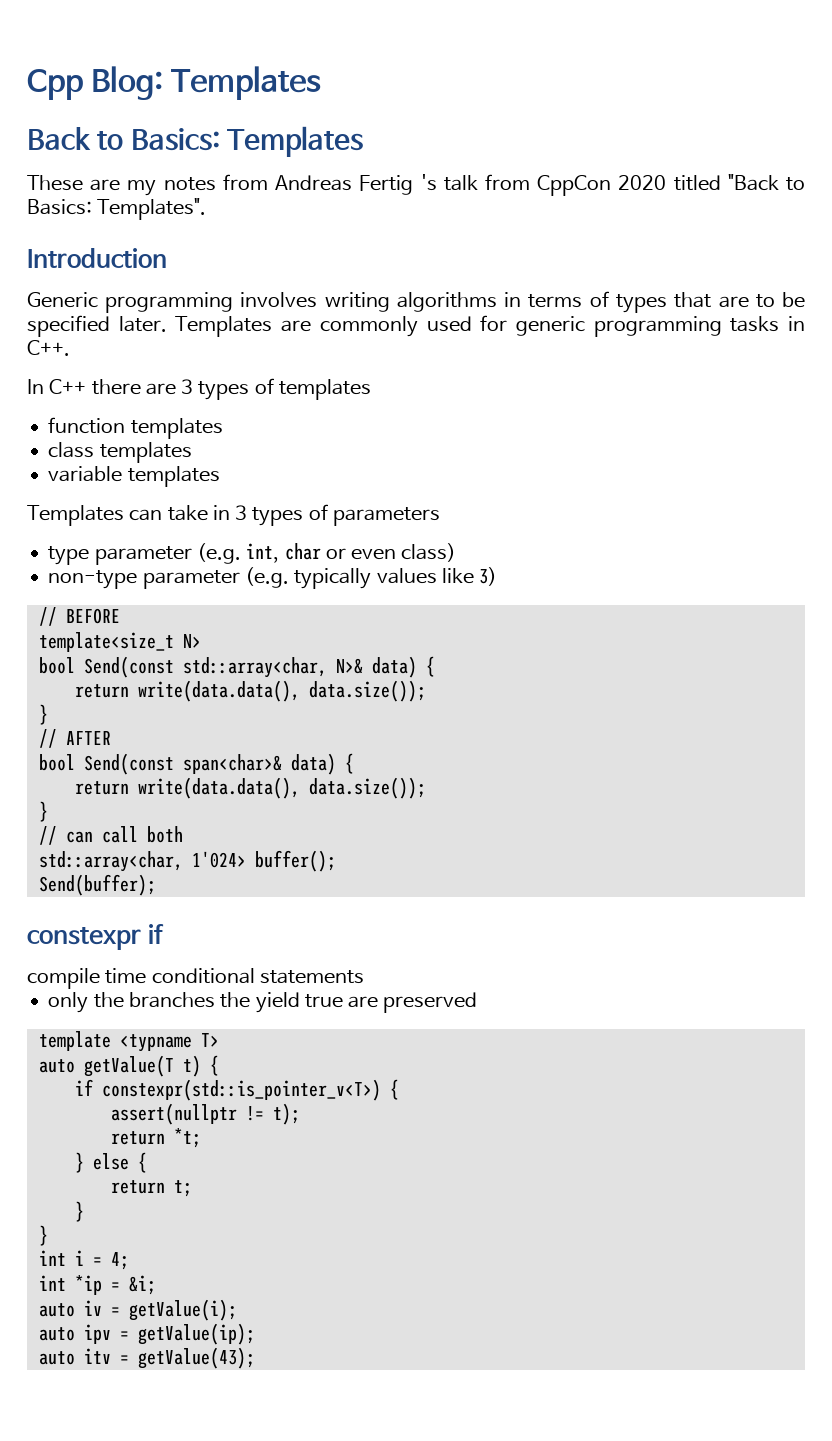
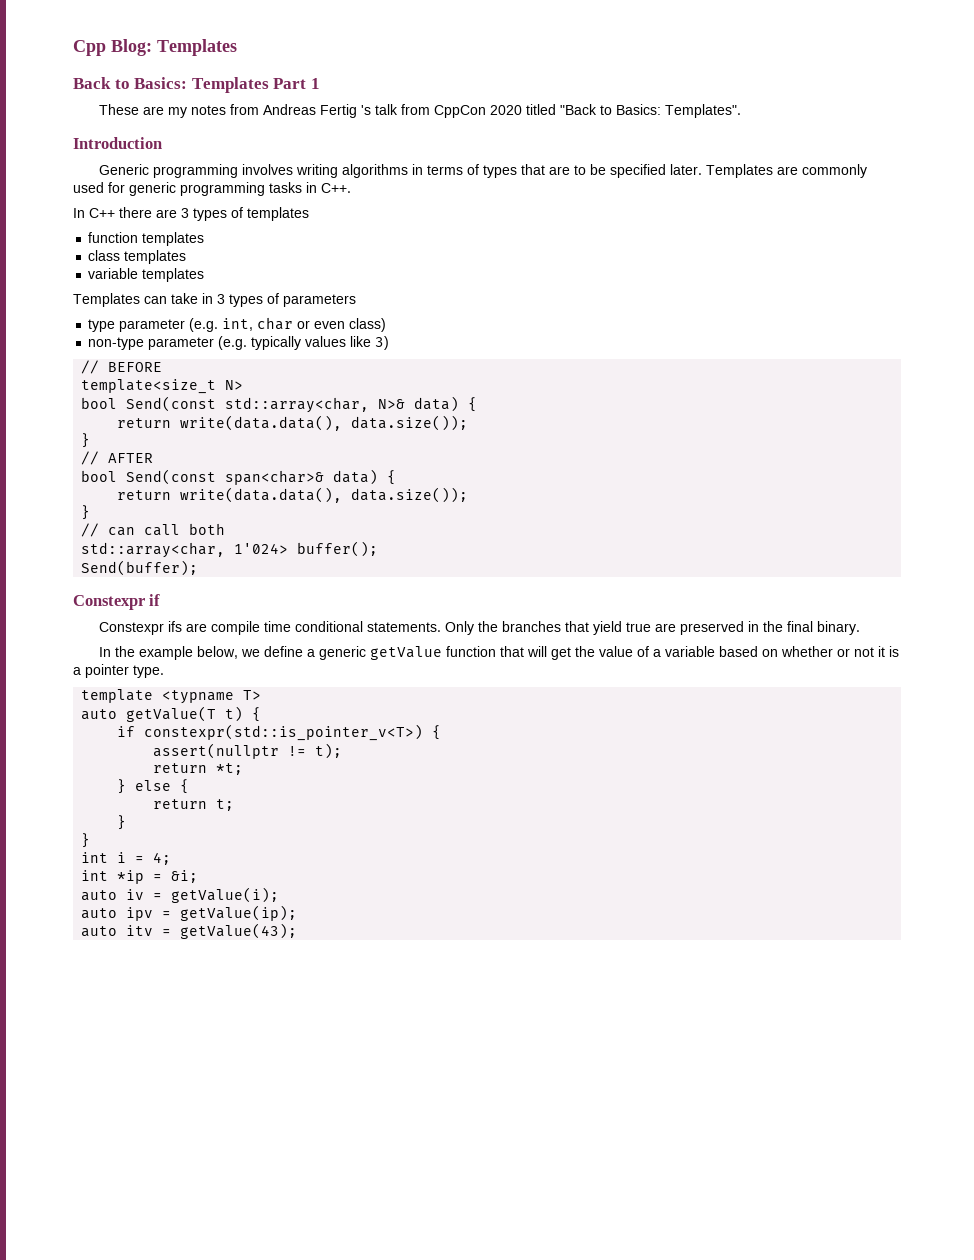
(364, 141) none -> [273,78,320,89] Part 1
[27,927,141,950] constexpr -> [73,595,145,610] Constexpr
(164, 934) none -> [99,621,208,635] Constexpr ifs are
[259,970,364,984] [48,992,89,1013] statements // only -> [367,621,475,635] statements. Only
[220,992,251,1008] the -> [565,621,590,632] that
(478, 1002) none -> [748,621,861,635] [99,646,900,660] [73,664,164,678] in the final binary. // In the example below, we define a generic getValue function that will get the value of a variable based on whether or not it is a pointer type.

